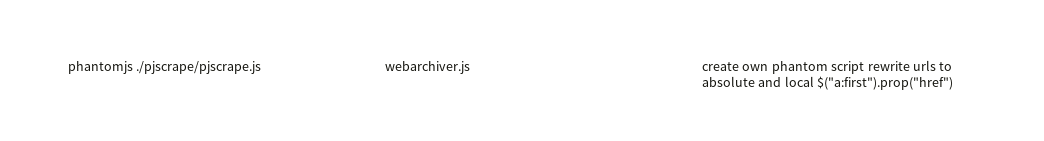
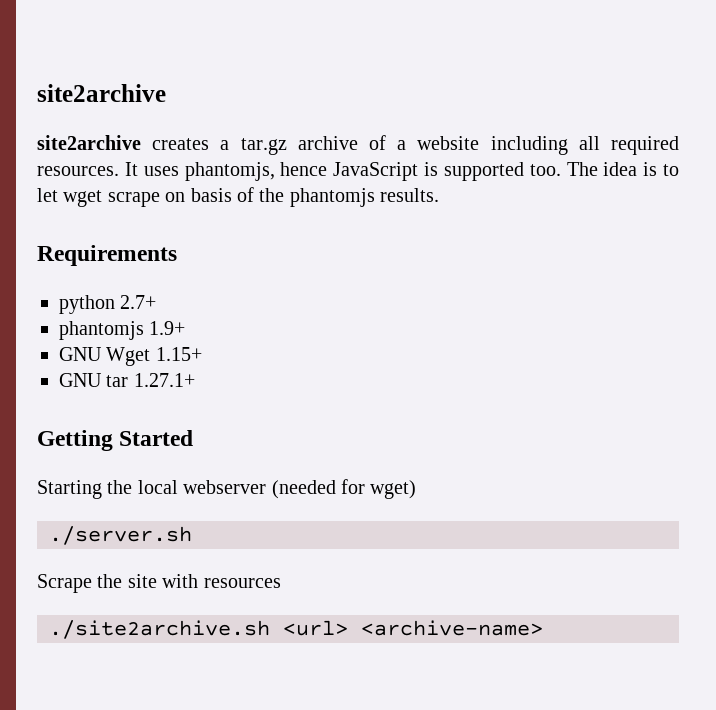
[68,61,470,74] [702,60,953,74] [702,76,954,90] phantomjs ./pjscrape/pjscrape.js webarchiver.js // create own phantom script rewrite urls to absolute and local $("a:first").prop("href") -> [37,84,166,102] [37,135,679,155] [37,162,680,181] [37,187,440,207] [37,245,177,266] [59,295,157,314] [59,321,186,340] [59,347,202,366] [59,373,195,387] [37,430,194,451] [37,479,417,499] [49,526,192,545] [37,574,281,593] [49,620,543,639] site2archive // site2archive creates a tar.gz archive of a website including all required resources. It uses phantomjs, hence JavaScript is supported too. The idea is to let wget scrape on basis of the phantomjs results. // Requirements // python 2.7+ // phantomjs 1.9+ // GNU Wget 1.15+ // GNU tar 1.27.1+ // Getting Started // Starting the local webserver (needed for wget) // ./server.sh // Scrape the site with resources // ./site2archive.sh <url> <archive-name>

